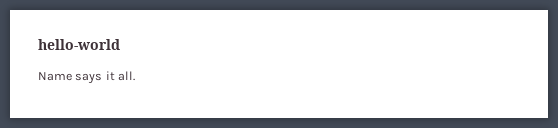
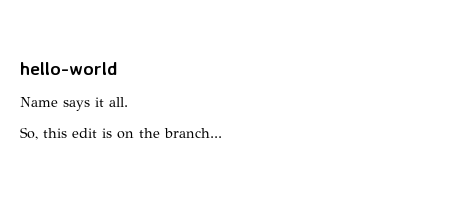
(136, 76) none -> [20,127,222,140] // So, this edit is on the branch...

